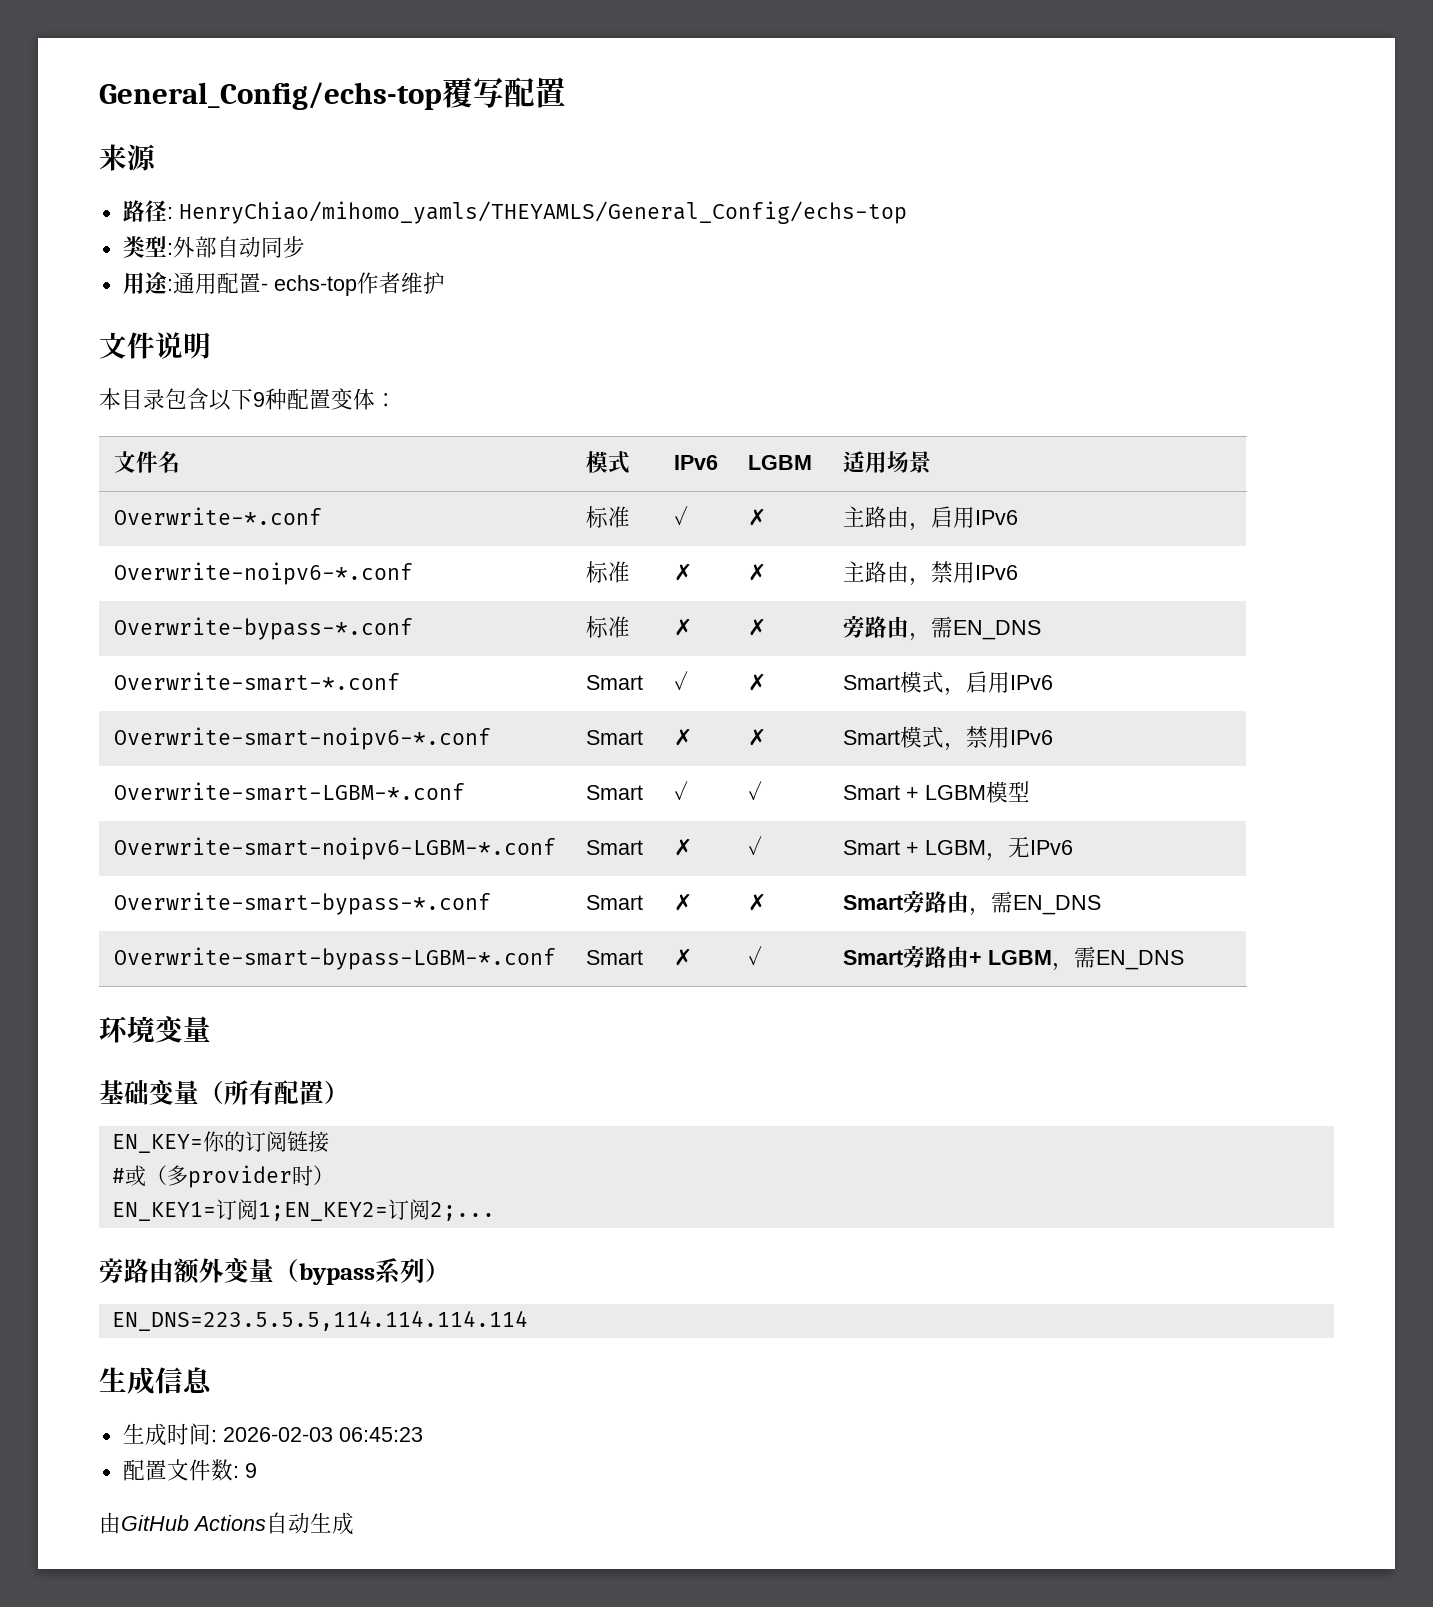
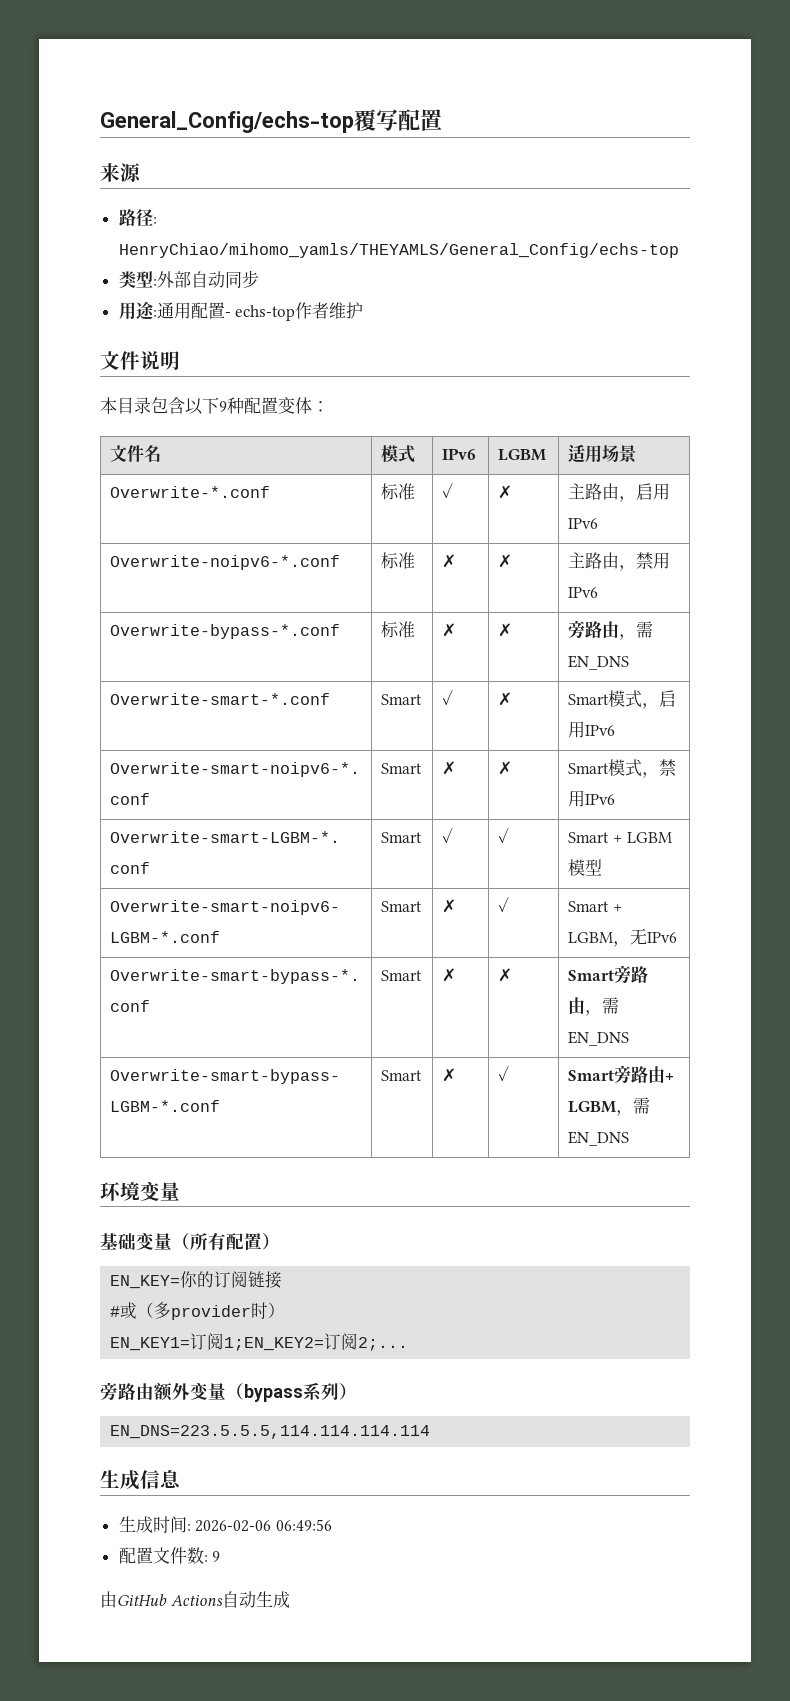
[222,1427,423,1442] 2026-02-03 06:45:23 -> [195,1519,332,1532] 2026-02-06 06:49:56

